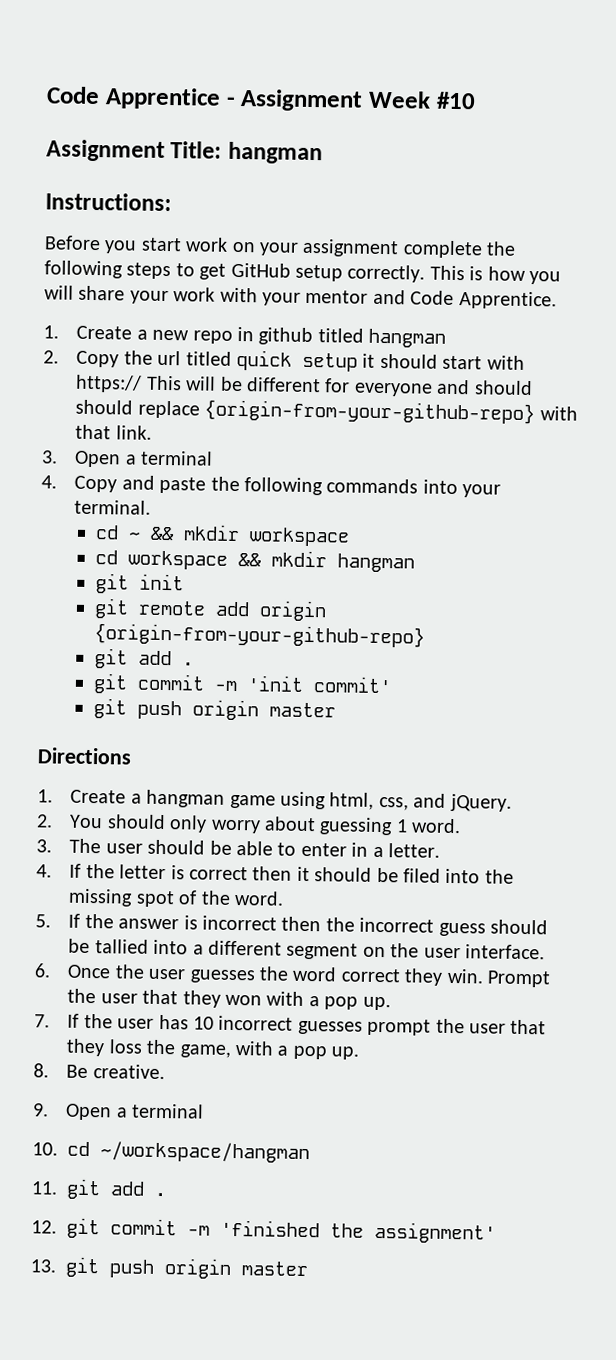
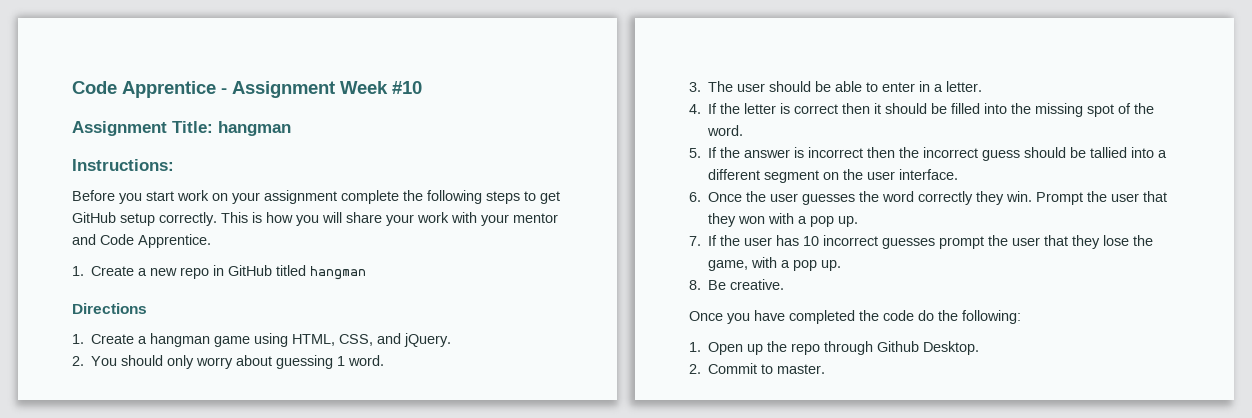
[258,327,314,346] github -> [228,265,273,276] GitHub
[43,349,525,372] [75,374,533,397] [75,399,578,425] [75,424,152,440] [41,450,214,468] [41,475,502,498] [74,499,152,515] [95,524,351,547] [95,550,416,573] [95,573,185,594] [94,598,328,622] [94,623,426,648] [94,648,195,669] [93,673,393,694] [93,698,337,721] // 2. Copy the url titled quick setup it should start with https:// This will be different for everyone and should should replace {origin-from-your-github-repo} with that link. // 3. Open a terminal // 4. Copy and paste the following commands into your terminal. // cd ~ && mkdir workspace // cd workspace && mkdir hangman // git init // git remote add origin {origin-from-your-github-repo} // git add . // git commit -m 'init commit' // git push origin master -> (367, 273) none
[329,792,409,811] html, css, -> [292,334,374,346] HTML, CSS,
[402,868,441,883] filed -> [951,103,981,114] filled
[340,968,401,983] correct -> [918,191,974,205] correctly
[108,1039,143,1054] loss -> [1103,235,1130,246] lose
[32,1103,205,1121] [32,1141,310,1164] [31,1178,166,1200] [31,1217,496,1244] [30,1256,308,1279] 9. Open a terminal // 10. cd ~/workspace/hangman // 11. git add . // 12. git commit -m 'finished the assignment' // 13. git push origin master -> [689,310,1021,324] [689,341,980,355] [689,363,826,374] Once you have completed the code do the following: // 1. Open up the repo through Github Desktop. // 2. Commit to master.

